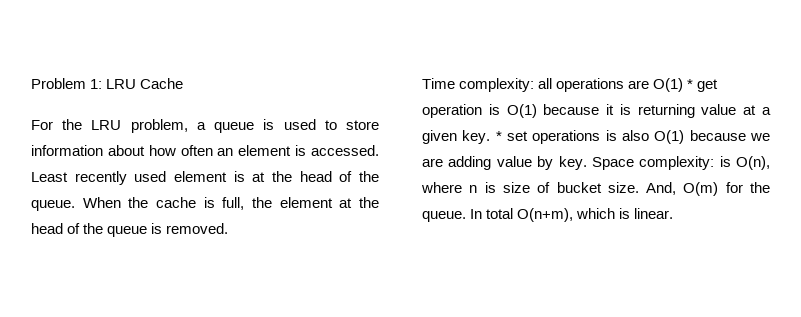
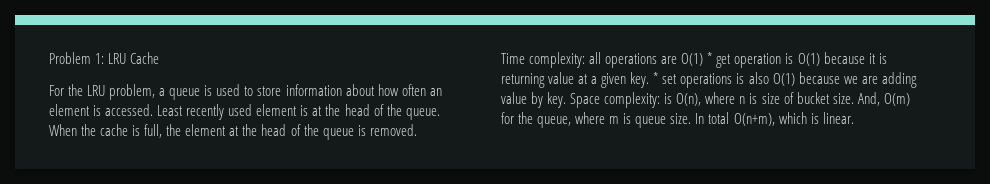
[422,211,466,222] queue. -> [537,112,692,128] queue, where m is queue size.

